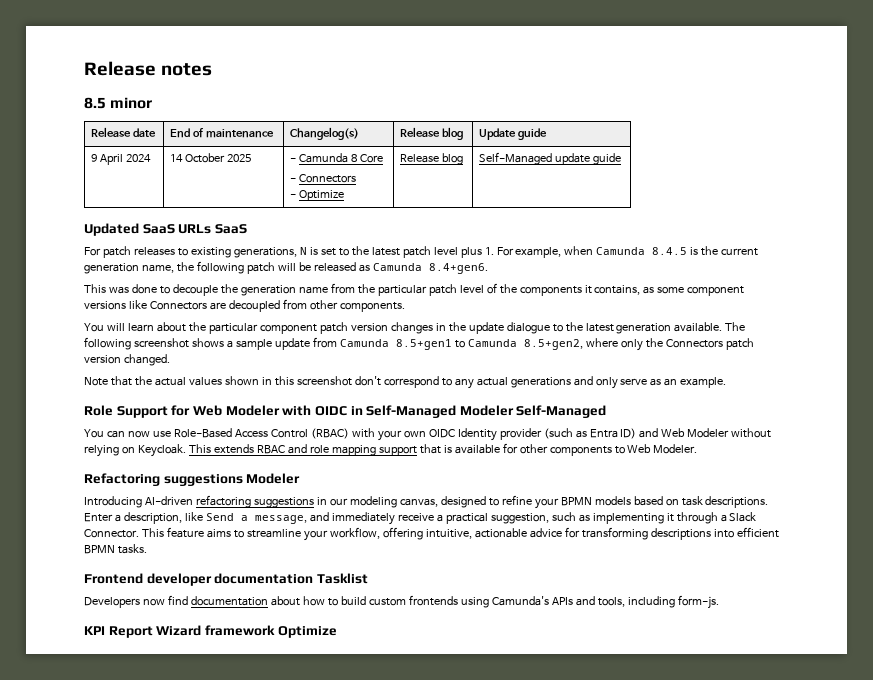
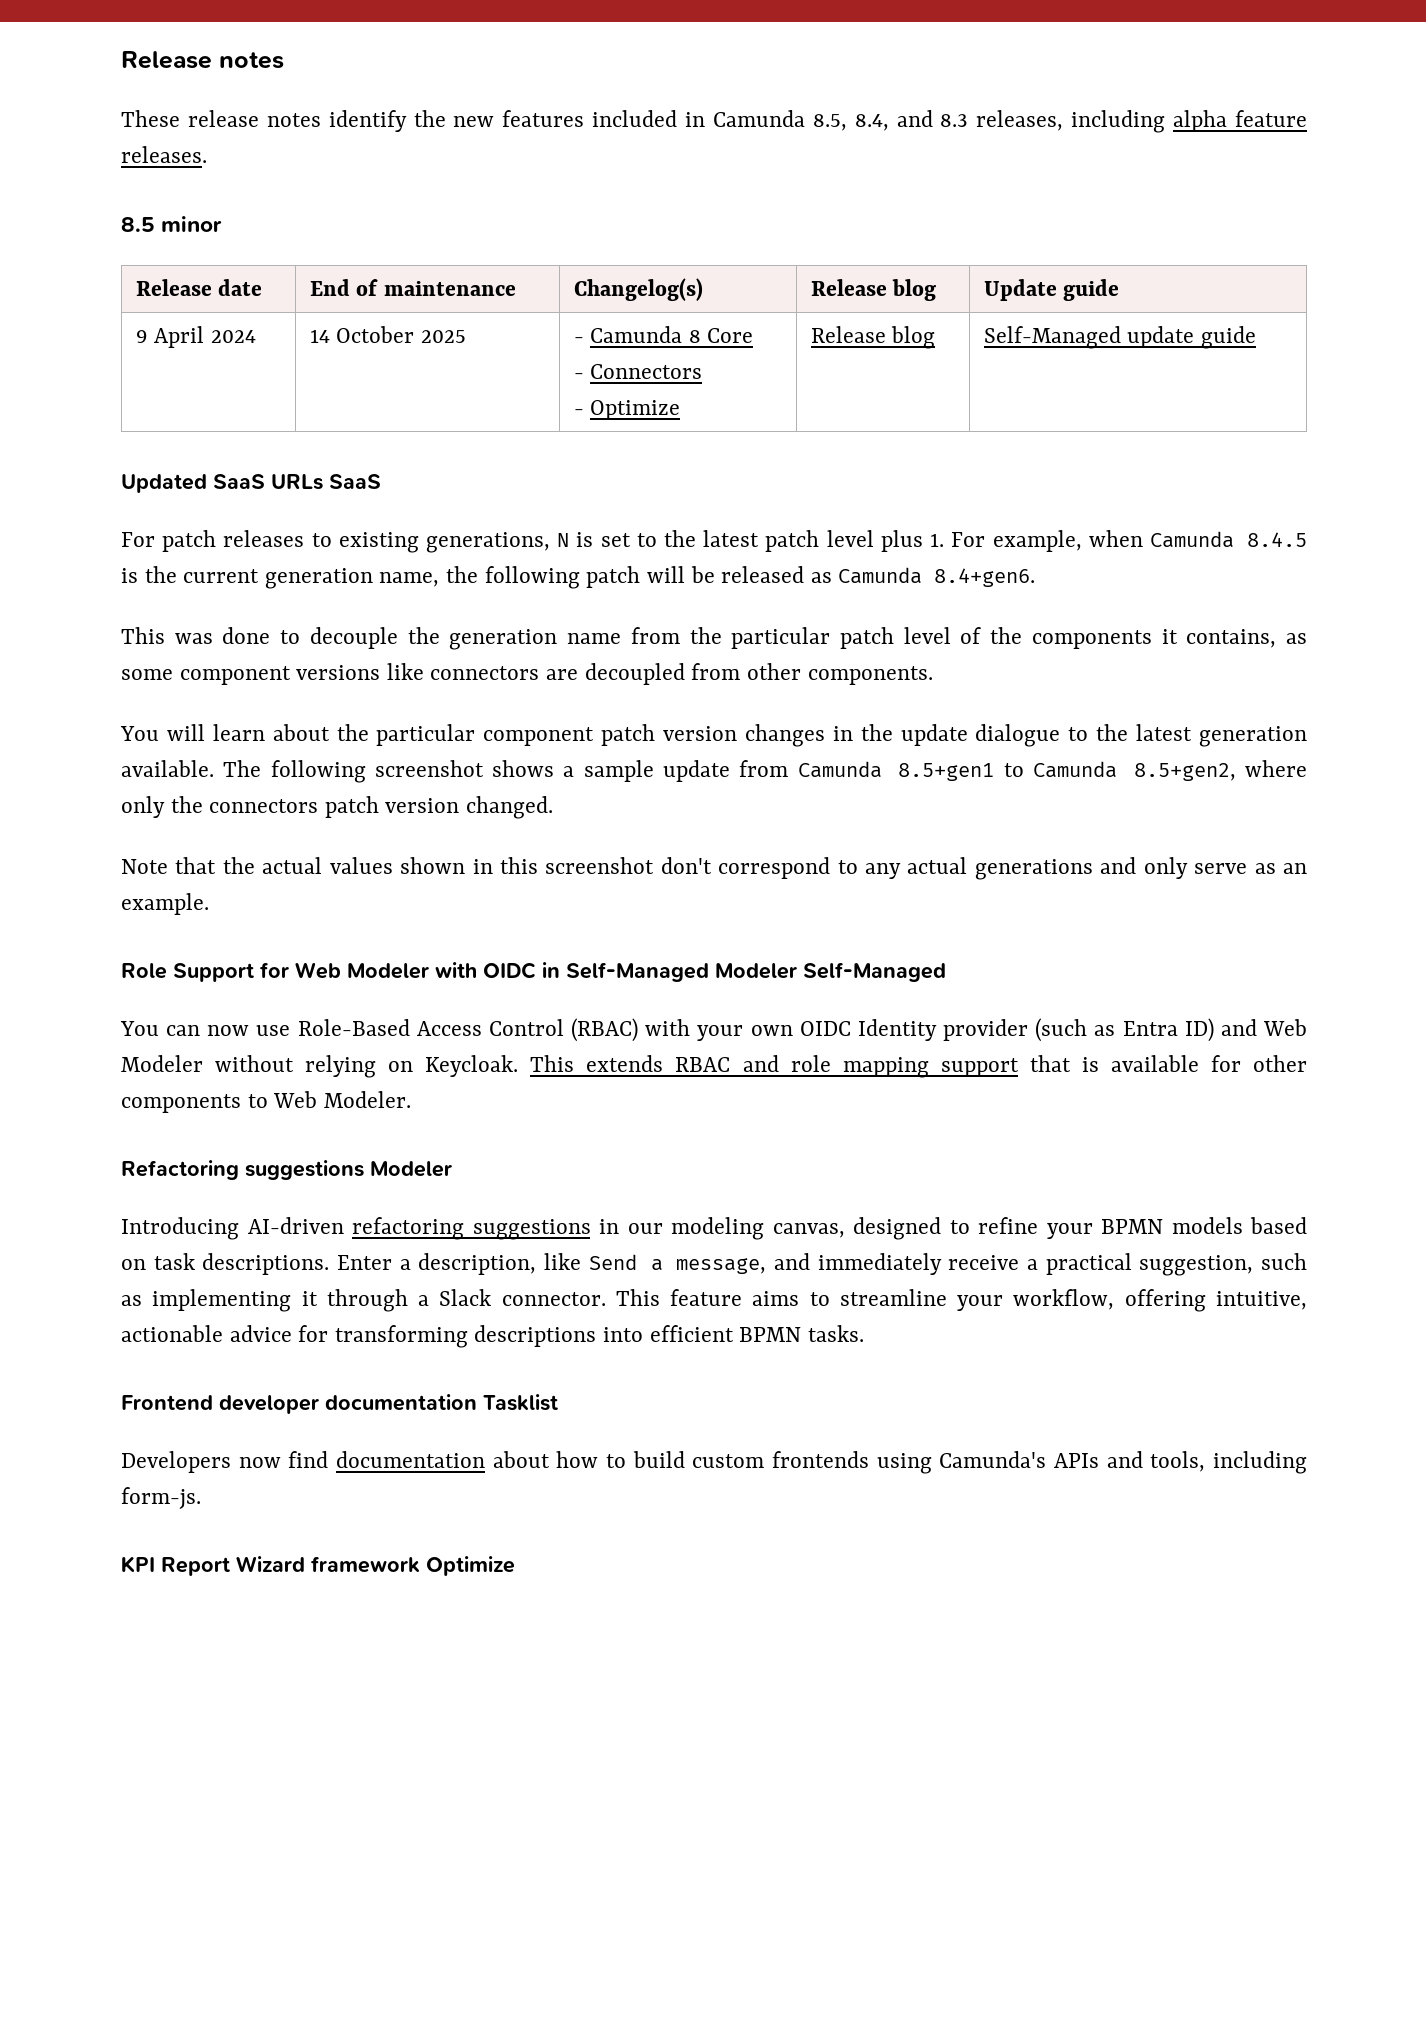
(213, 69) none -> [121,110,1307,133] [121,146,207,163] // These release notes identify the new features included in Camunda 8.5, 8.4, and 8.3 releases, including alpha feature releases.
[149,301,207,310] Connectors -> [430,666,540,680] connectors
[665,339,723,348] Connectors -> [209,799,319,813] connectors
[84,529,139,538] Connector. -> [501,1292,606,1306] connector.

